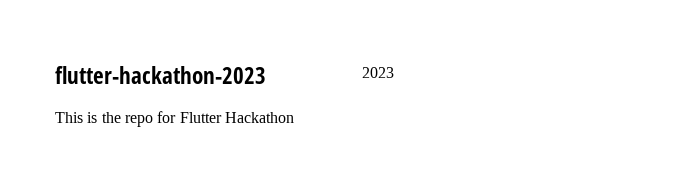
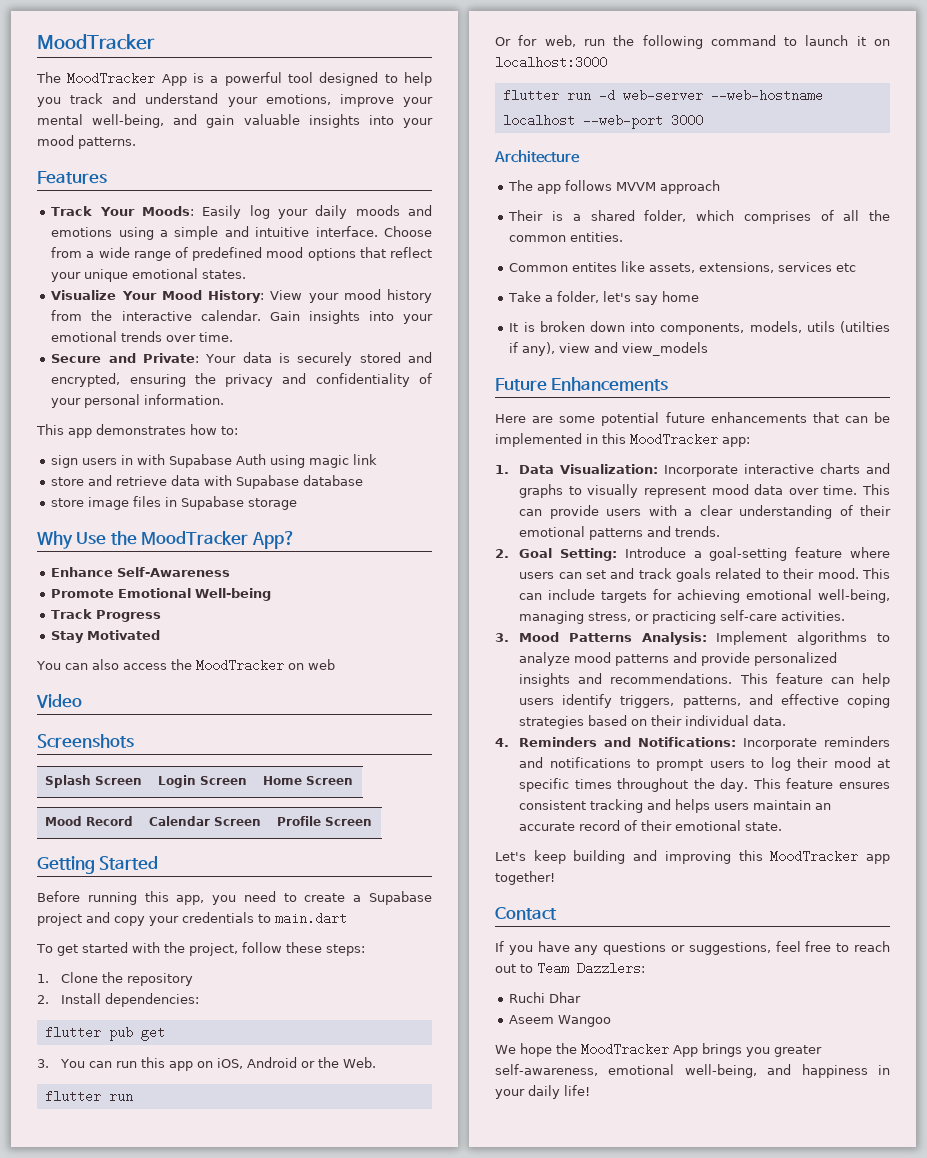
[55,66,266,84] [55,111,294,127] [362,67,394,78] flutter-hackathon-2023 // This is the repo for Flutter Hackathon 2023 -> [37,34,155,50] [36,72,432,86] [37,93,433,107] [37,114,434,128] [37,135,136,149] [37,171,107,184] [51,205,432,219] [51,226,432,240] [51,247,432,261] [51,268,247,282] [51,289,432,303] [51,310,433,324] [51,331,234,342] [51,352,432,366] [51,373,432,387] [51,394,225,408] [36,424,238,438] [51,454,378,468] [51,475,364,489] [51,496,298,510] [37,531,295,549] [51,567,231,577] [51,588,272,601] [51,609,162,622] [51,630,161,643] [36,659,335,672] [36,694,82,708] [37,734,134,748] [44,775,142,788] [157,775,247,788] [262,776,353,785] [44,816,133,826] [148,816,261,826] [276,816,372,826] [37,856,159,874] [37,891,432,905] [37,912,347,926] [36,942,365,956] [37,972,194,986] [37,993,200,1007] [44,1026,165,1041] [37,1057,377,1071] [44,1090,133,1103] [495,35,890,49] [495,56,607,69] [502,89,823,102] [502,114,703,129] [494,150,580,163] [508,180,721,194] [508,210,890,224] [509,232,624,242] [509,261,857,273] [508,291,700,305] [509,321,890,335] [509,342,709,356] [495,377,669,391] [495,412,890,426] [495,433,750,447] [495,463,890,477] [519,484,890,498] [519,505,891,519] [519,526,721,540] [495,547,890,561] [519,568,890,582] [519,589,890,603] [519,610,846,624] [495,631,890,645] [519,652,838,666] [519,673,890,687] [519,694,890,708] [519,715,787,729] [495,736,890,750] [519,757,890,771] [519,778,890,792] [519,799,832,813] [519,820,783,831] [495,850,890,864] [495,871,555,885] [495,907,557,920] [495,941,890,955] [495,962,645,975] [509,992,582,1003] [509,1015,612,1027] [495,1043,822,1057] [495,1064,890,1078] [495,1085,590,1099] MoodTracker // The MoodTracker App is a powerful tool designed to help you track and understand your emotions, improve your mental well-being, and gain valuable insights into your mood patterns. // Features // Track Your Moods: Easily log your daily moods and emotions using a simple and intuitive interface. Choose from a wide range of predefined mood options that reflect your unique emotional states. // Visualize Your Mood History: View your mood history from the interactive calendar. Gain insights into your emotional trends over time. // Secure and Private: Your data is securely stored and encrypted, ensuring the privacy and confidentiality of your personal information. // This app demonstrates how to: // sign users in with Supabase Auth using magic link // store and retrieve data with Supabase database // store image files in Supabase storage // Why Use the MoodTracker App? // Enhance Self-Awareness // Promote Emotional Well-being // Track Progress // Stay Motivated // You can also access the MoodTracker on web // Video // Screenshots // Splash Screen | Login Screen | Home Screen // Mood Record | Calendar Screen | Profile Screen // Getting Started // Before running this app, you need to create a Supabase project and copy your credentials to main.dart // To get started with the project, follow these steps: // 1. Clone the repository // 2. Install dependencies: // flutter pub get // 3. You can run this app on iOS, Android or the Web. // flutter run // Or for web, run the following command to launch it on localhost:3000 // flutter run -d web-server --web-hostname localhost --web-port 3000 // Architecture // The app follows MVVM approach // Their is a shared folder, which comprises of all the common entities. // Common entites like assets, extensions, services etc // Take a folder, let's say home // It is broken down into components, models, utils (utilties if any), view and view_models // Future Enhancements // Here are some potential future enhancements that can be implemented in this MoodTracker app: // 1. Data Visualization: Incorporate interactive charts and graphs to visually represent mood data over time. This can provide users with a clear understanding of their emotional patterns and trends. // 2. Goal Setting: Introduce a goal-setting feature where users can set and track goals related to their mood. This can include targets for achieving emotional well-being, managing stress, or practicing self-care activities. // 3. Mood Patterns Analysis: Implement algorithms to analyze mood patterns and provide personalized insights and recommendations. This feature can help users identify triggers, patterns, and effective coping strategies based on their individual data. // 4. Reminders and Notifications: Incorporate reminders and notifications to prompt users to log their mood at specific times throughout the day. This feature ensures consistent tracking and helps users maintain an accurate record of their emotional state. // Let's keep building and improving this MoodTracker app together! // Contact // If you have any questions or suggestions, feel free to reach out to Team Dazzlers: // Ruchi Dhar // Aseem Wangoo // We hope the MoodTracker App brings you greater self-awareness, emotional well-being, and happiness in your daily life!

